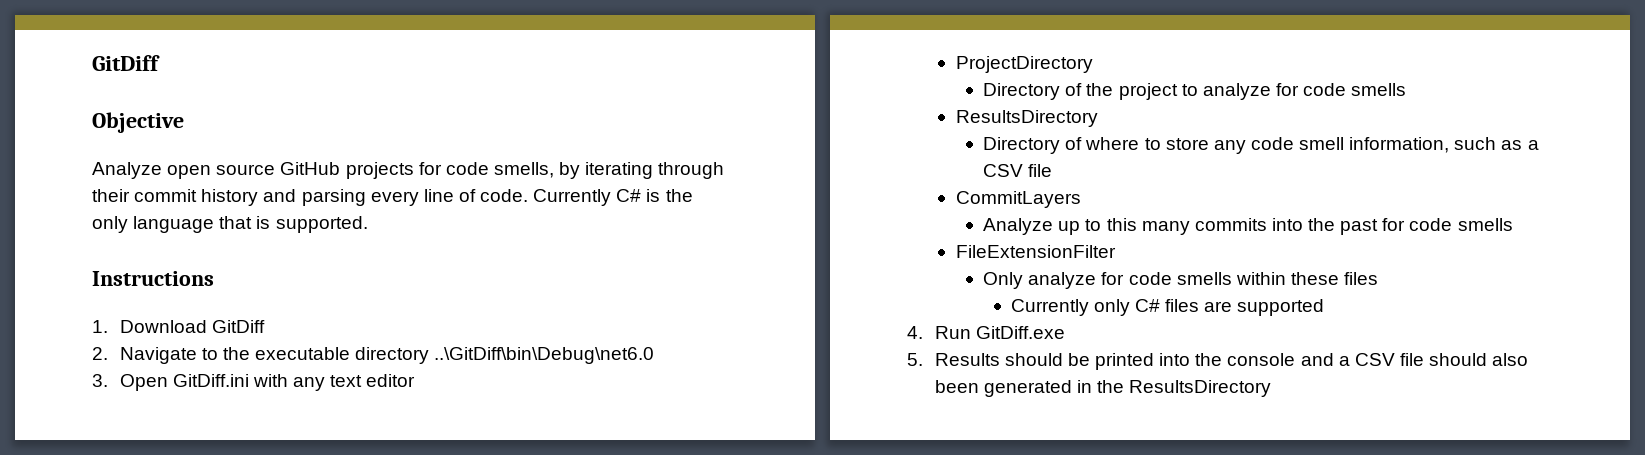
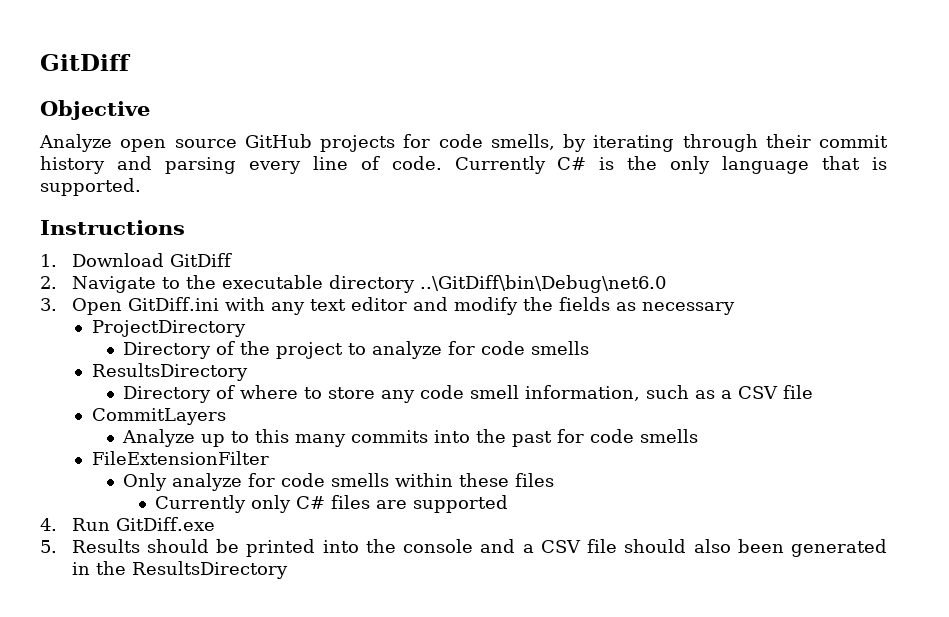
(416, 380) none -> [412,297,735,315] and modify the fields as necessary

